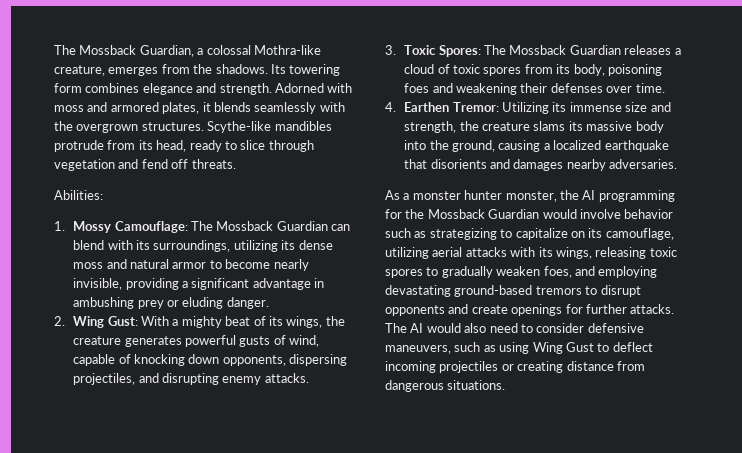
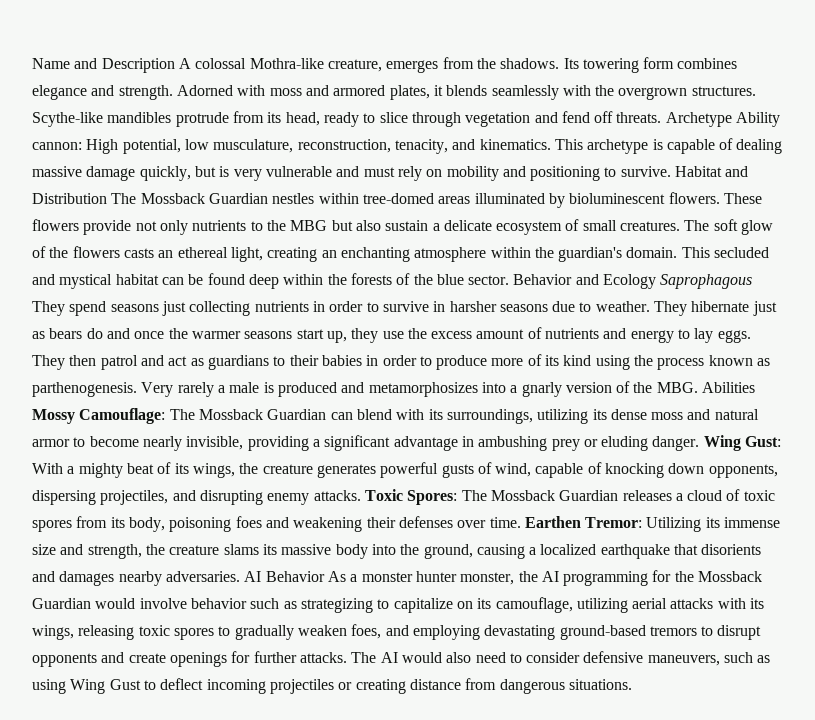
[54,45,204,57] The Mossback Guardian, a -> [32,58,191,73] Name and Description A
[54,190,103,200] [54,221,65,231] // Abilities: // 1. -> [665,112,781,127] [32,138,783,154] [32,166,749,181] [32,192,762,208] [32,219,774,235] [32,246,770,262] [32,273,753,289] [32,301,777,316] [32,327,751,343] [32,354,771,370] [32,381,756,397] Archetype Ability cannon: High potential, low musculature, reconstruction, tenacity, and kinematics. This archetype is capable of dealing massive damage quickly, but is very vulnerable and must rely on mobility and positioning to survive. Habitat and Distribution The Mossback Guardian nestles within tree-domed areas illuminated by bioluminescent flowers. These flowers provide not only nutrients to the MBG but also sustain a delicate ecosystem of small creatures. The soft glow of the flowers casts an ethereal light, creating an enchanting atmosphere within the guardian's domain. This secluded and mystical habitat can be found deep within the forests of the blue sector. Behavior and Ecology Saprophagous They spend seasons just collecting nutrients in order to survive in harsher seasons due to weather. They hibernate just as bears do and once the warmer seasons start up, they use the excess amount of nutrients and energy to lay eggs. They then patrol and act as guardians to their babies in order to produce more of its kind using the process known as parthenogenesis. Very rarely a male is produced and metamorphosizes into a gnarly version of the MBG. Abilities
[54,316,65,326] // 2. -> (700, 443) none
[385,45,396,55] // 3. -> (361, 495) none
[385,102,396,112] // 4. -> (521, 522) none
(678, 164) // -> [244,571,325,582] AI Behavior

